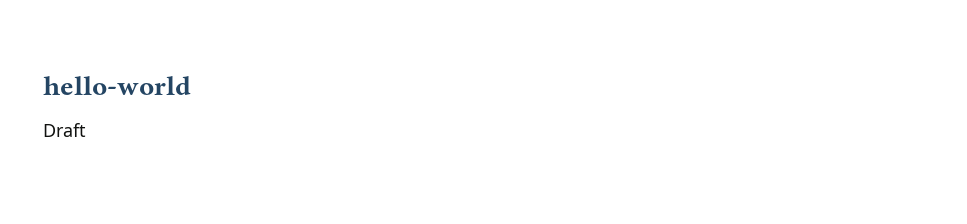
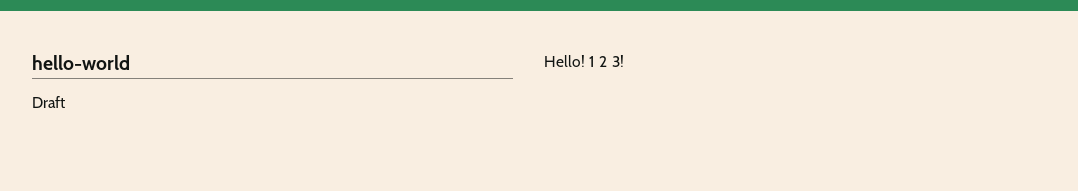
(86, 130) none -> [544,55,624,67] // Hello! 1 2 3!

